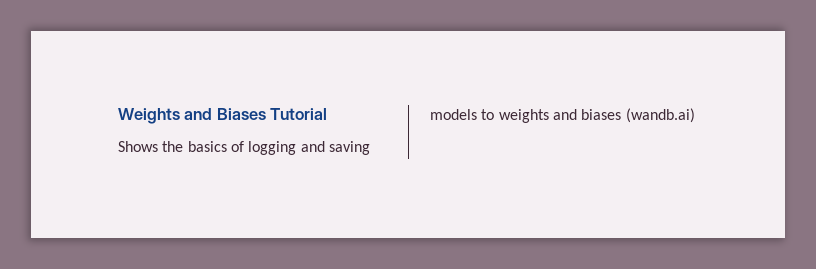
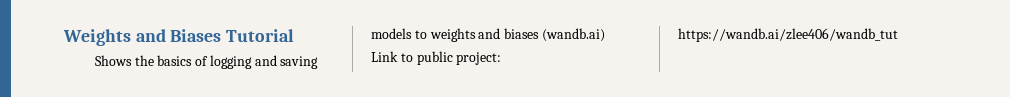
(695, 115) none -> [371,51,502,65] [678,28,898,42] // Link to public project: https://wandb.ai/zlee406/wandb_tut

